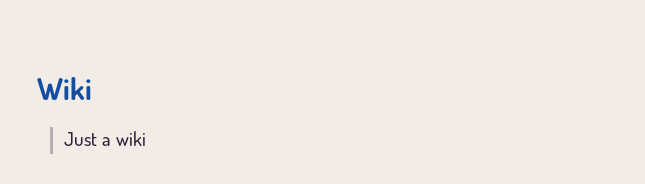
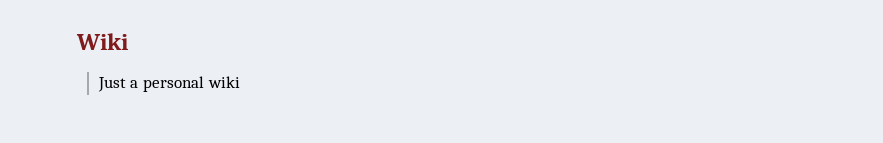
(111, 141) none -> [142,76,204,92] personal

